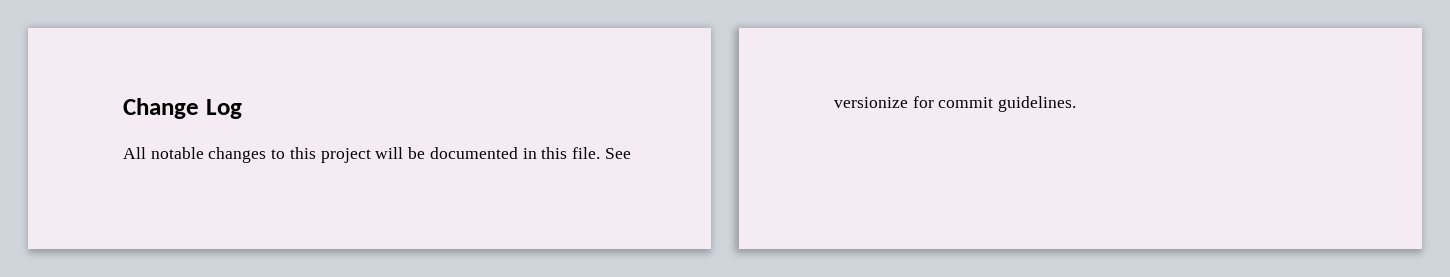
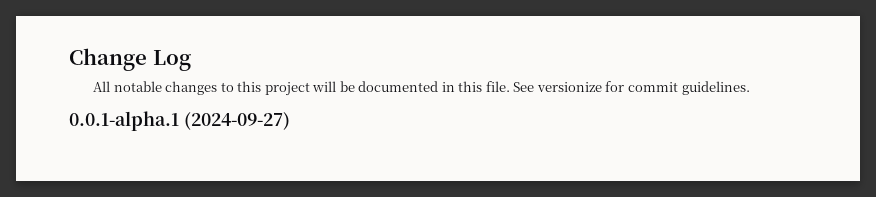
(1077, 104) none -> [69,111,290,131] // 0.0.1-alpha.1 (2024-09-27)

